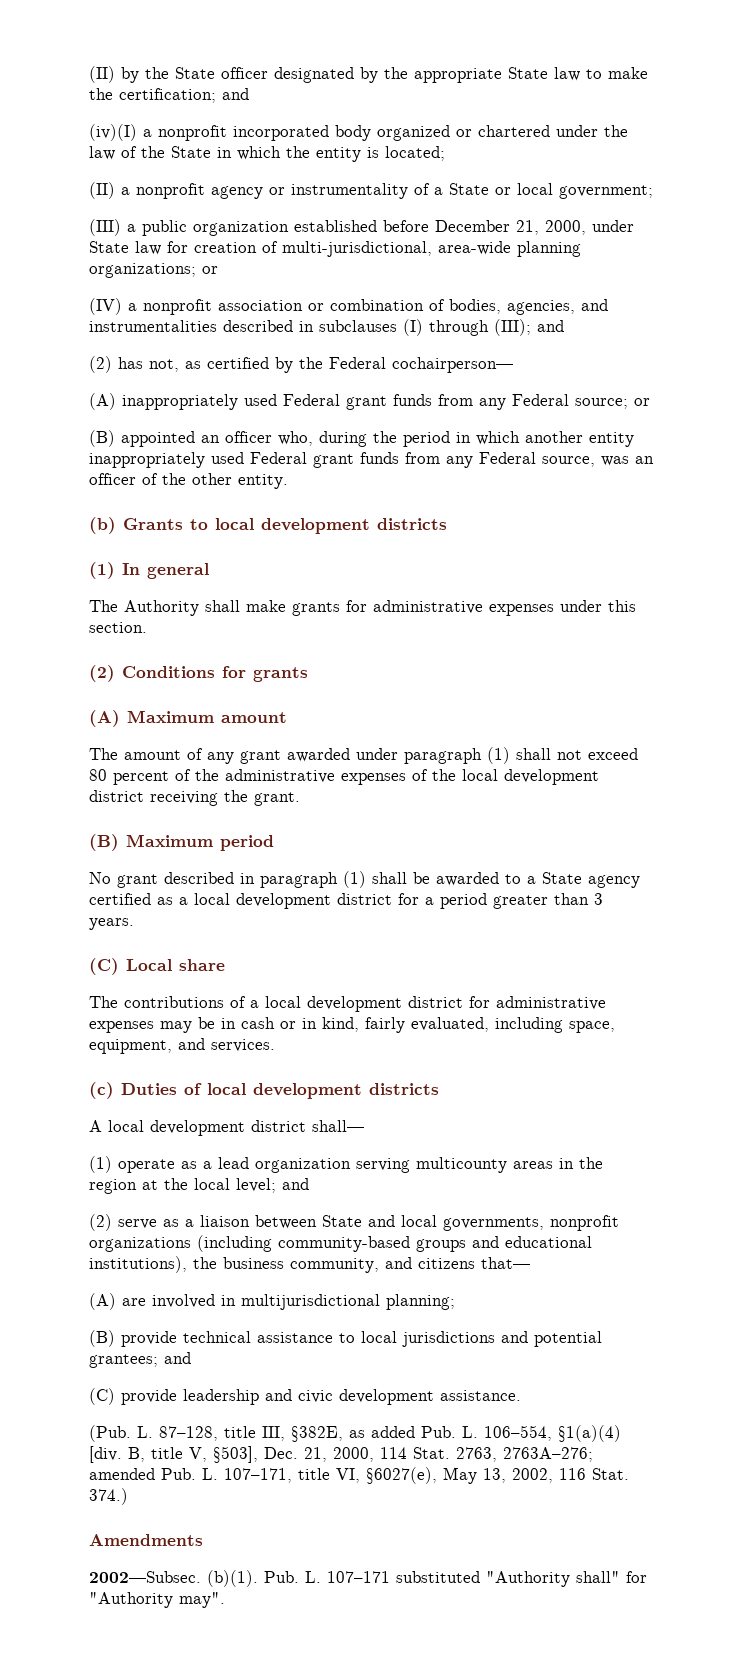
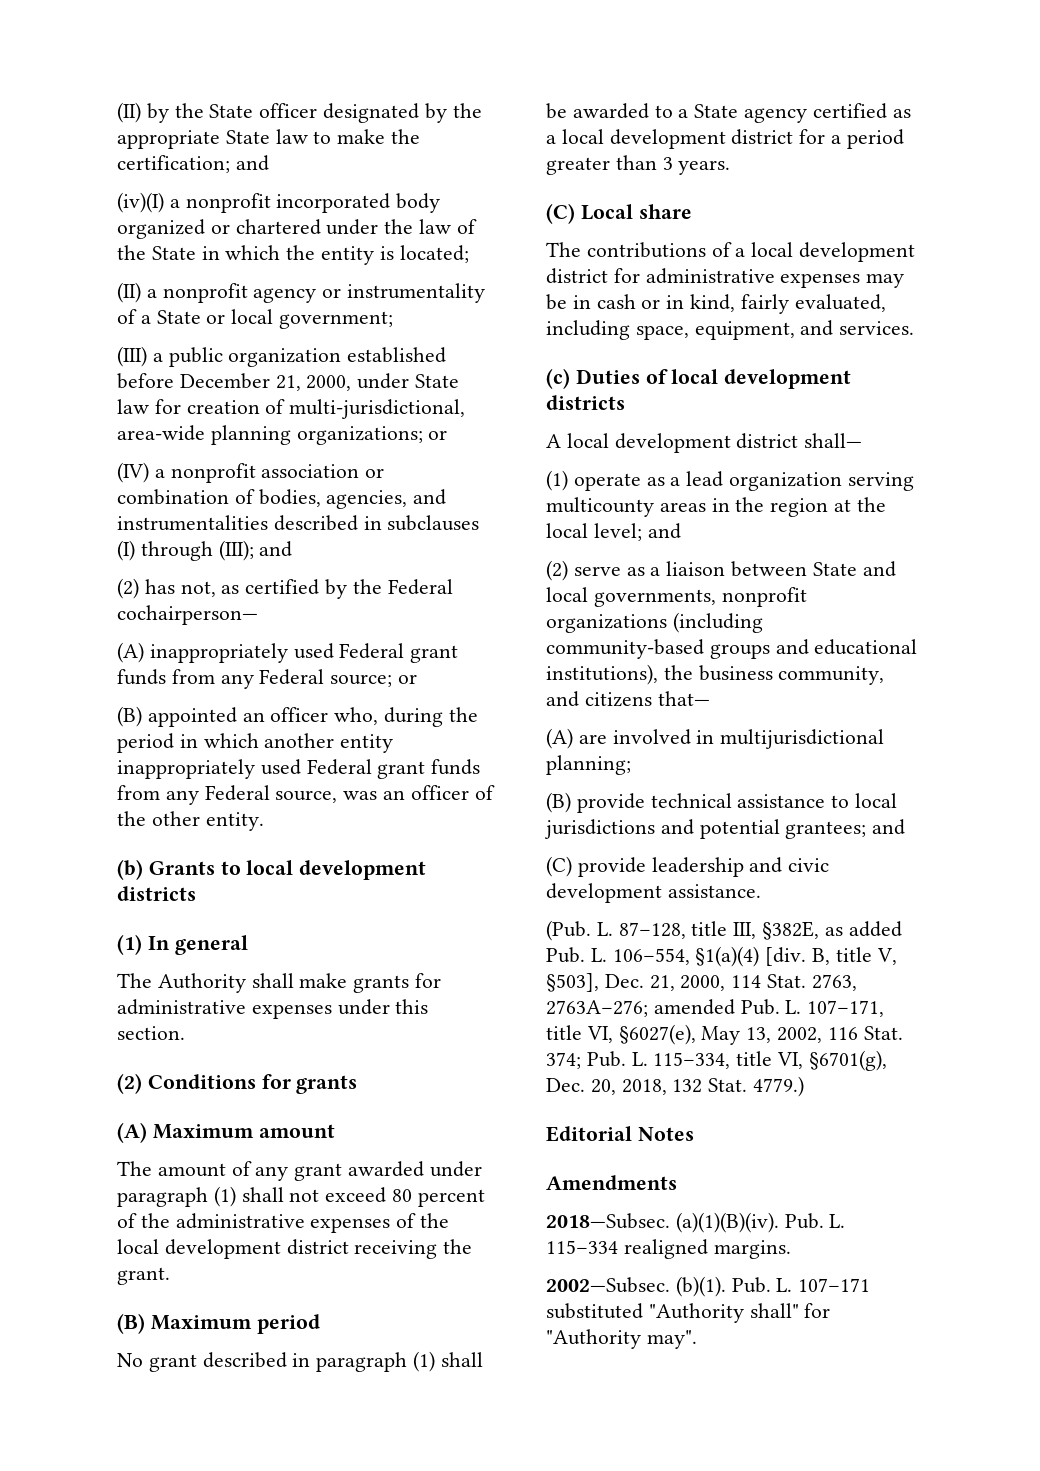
[89,1488,128,1505] [89,1534,203,1546] 374.) // Amendments -> [546,1050,887,1071] [546,1076,805,1097] [546,1126,694,1142] [546,1175,677,1190] [546,1212,846,1233] [546,1239,791,1259] 374; Pub. L. 115–334, title VI, §6701(g), Dec. 20, 2018, 132 Stat. 4779.) // Editorial Notes // Amendments // 2018—Subsec. (a)(1)(B)(iv). Pub. L. 115–334 realigned margins.

